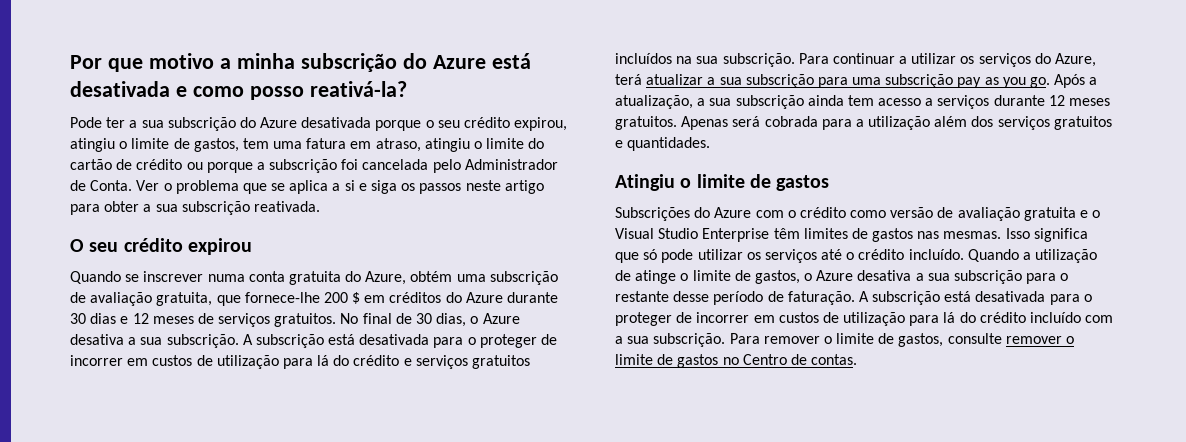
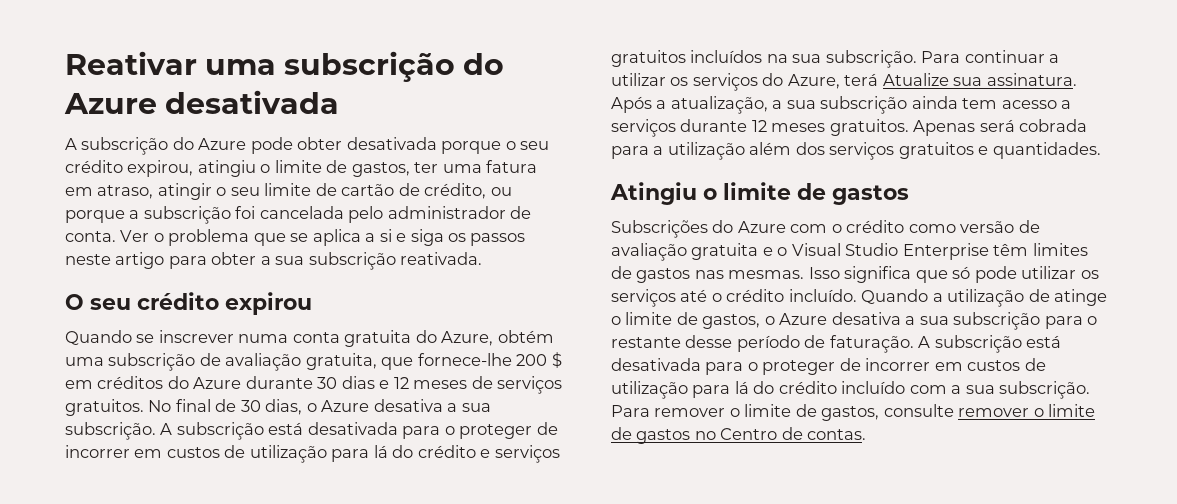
[70,53,531,72] [70,81,407,100] [70,117,298,131] Por que motivo a minha subscrição do Azure está desativada e como posso reativá-la? // Pode ter a sua subscrição do Azure -> [65,51,505,82] [64,90,340,114] [65,137,343,155] Reativar uma subscrição do Azure desativada // A subscrição do Azure pode obter
[242,138,269,149] tem -> [414,162,439,173] ter
[424,138,545,152] atingiu o limite do -> [157,183,337,200] atingir o seu limite de
[136,159,183,170] crédito -> [424,183,487,199] crédito,
[464,159,558,170] [70,180,133,191] Administrador de Conta. -> [387,206,532,219] [65,231,116,242] administrador de conta.
[646,74,1051,88] atualizar a sua subscrição para uma subscrição pay as you go. -> [882,73,1077,86] Atualize sua assinatura.

